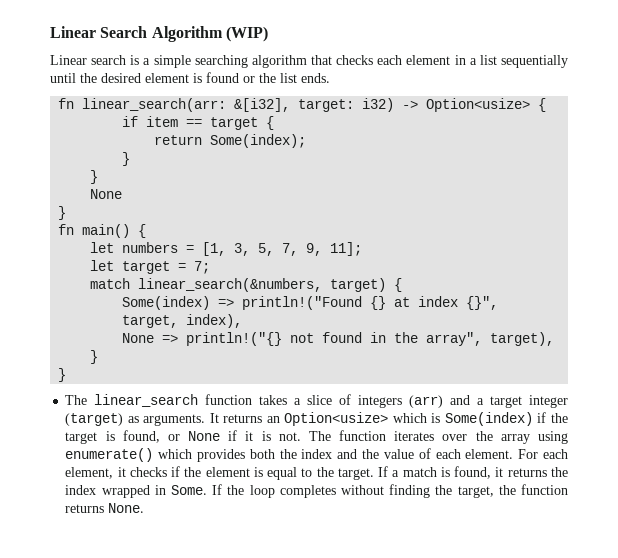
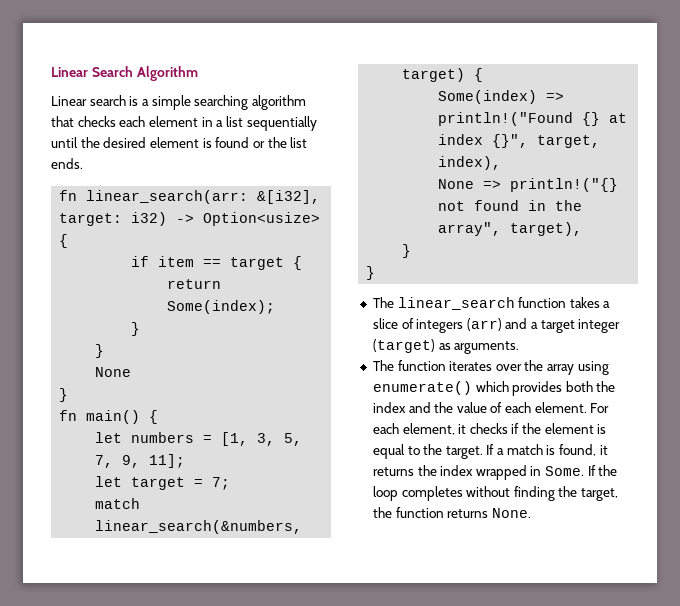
[225,26,268,42] (WIP) -> (198, 73) none
[209,412,568,426] [65,430,301,444] It returns an Option<usize> which is Some(index) if the target is found, or None if it is not. -> (520, 347) //

